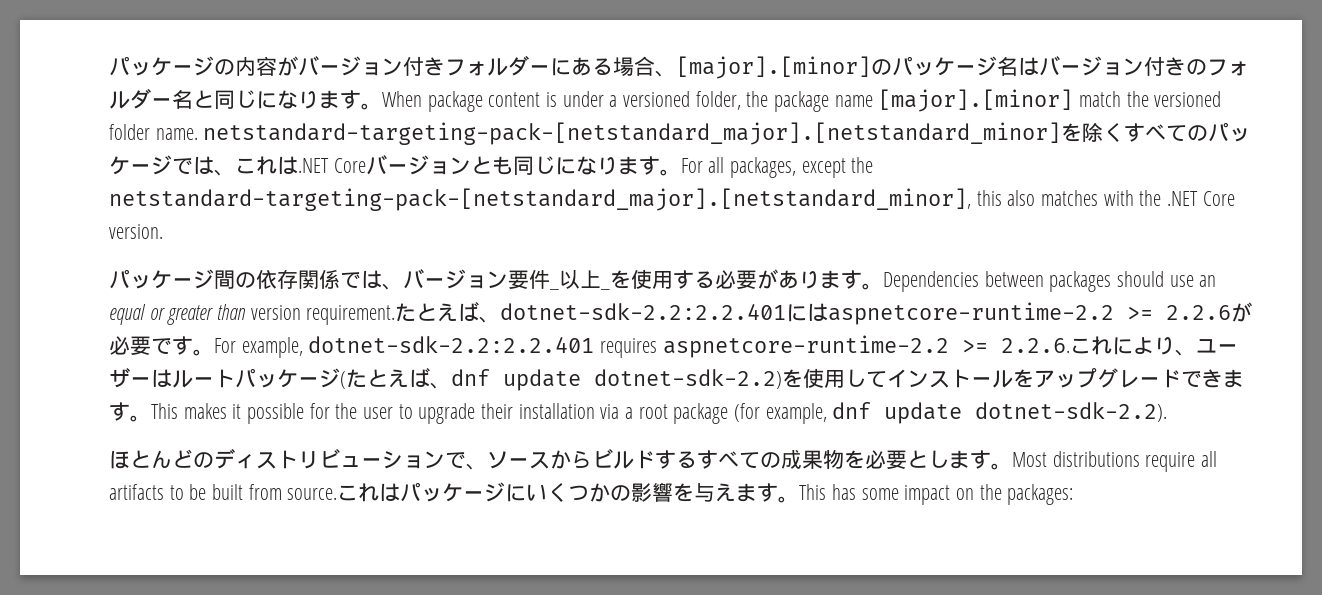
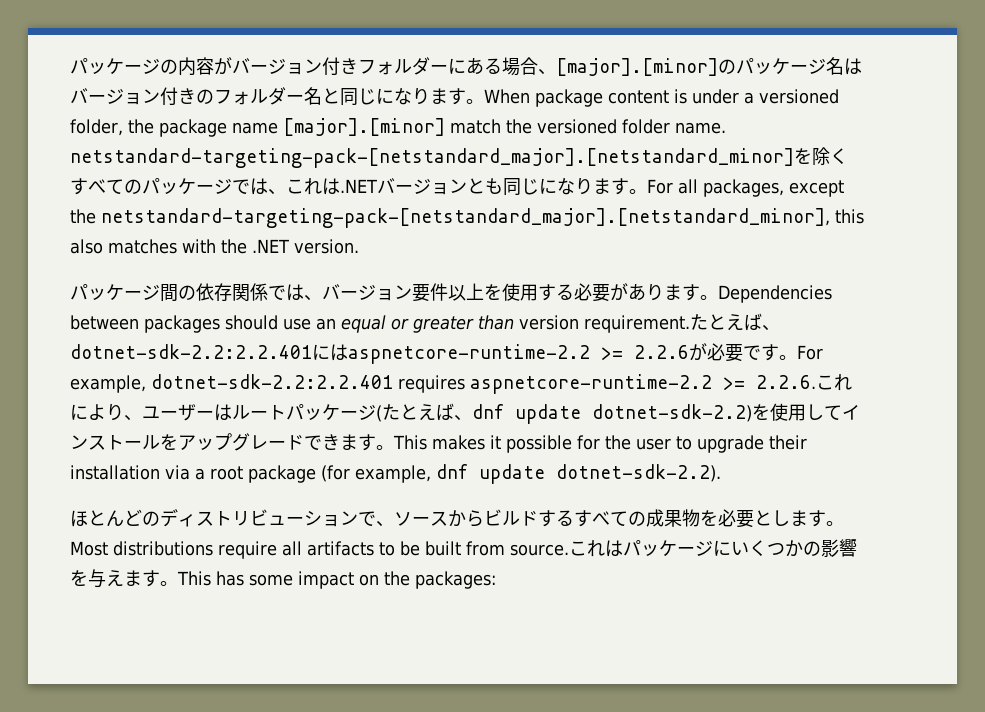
[333,158,366,173] Core -> (377, 186) none
[1202,191,1235,206] Core -> (289, 246) none
[549,270,610,290] _以上_ -> [448,283,484,301] 以上

